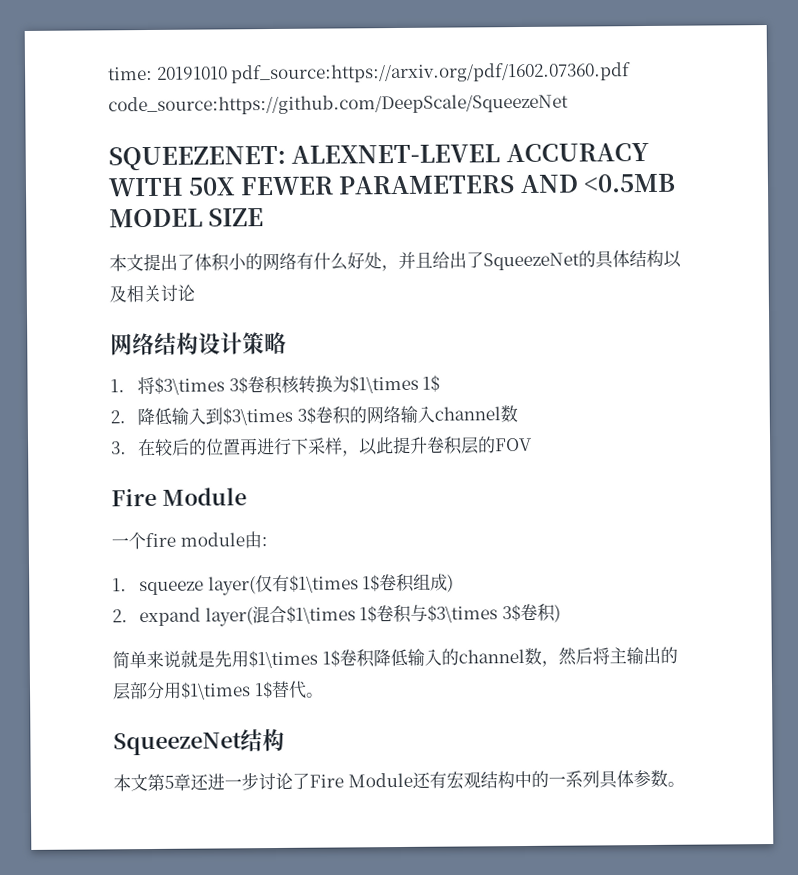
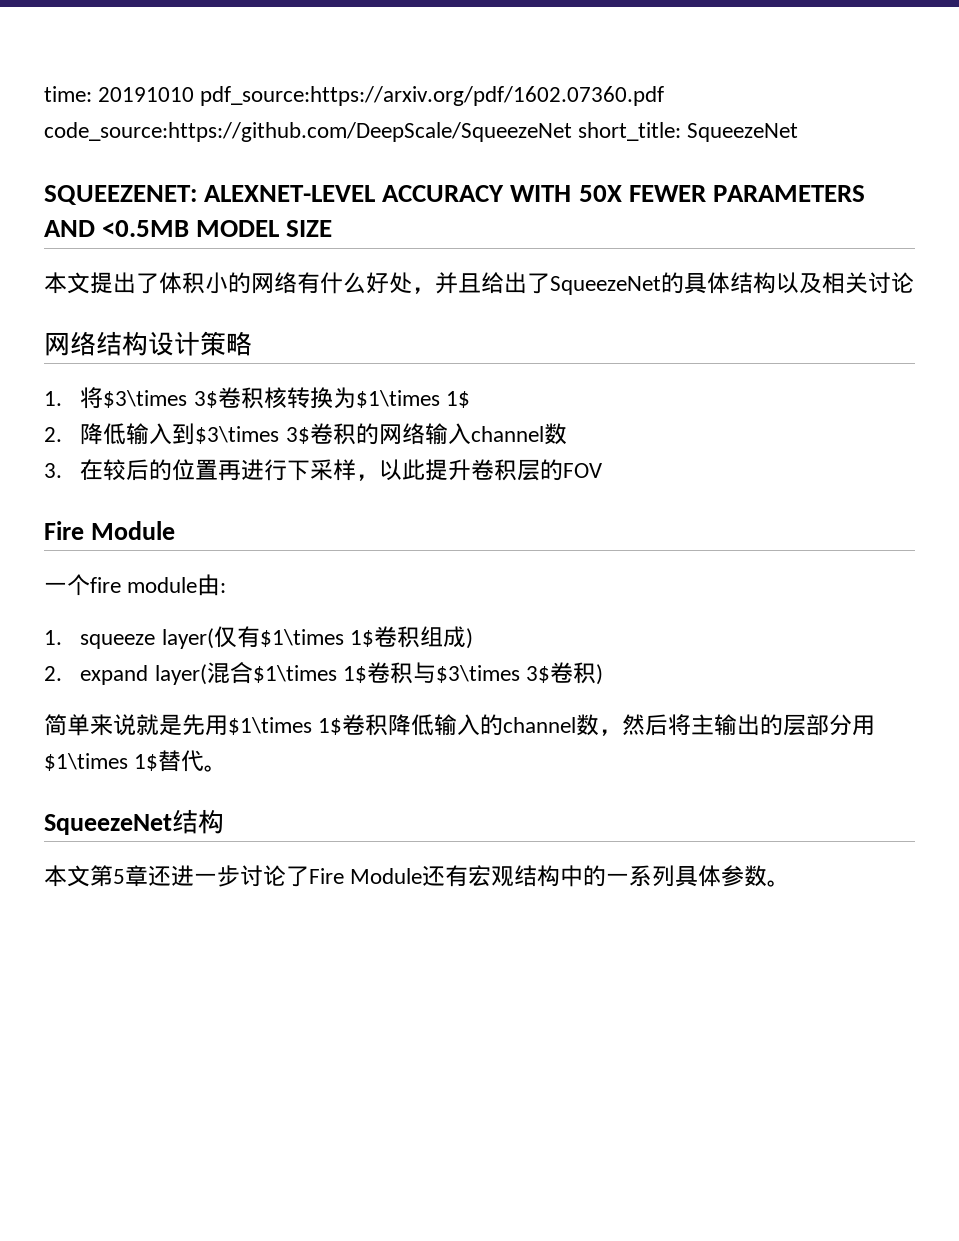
(569, 104) none -> [578,122,799,142] short_title: SqueezeNet

